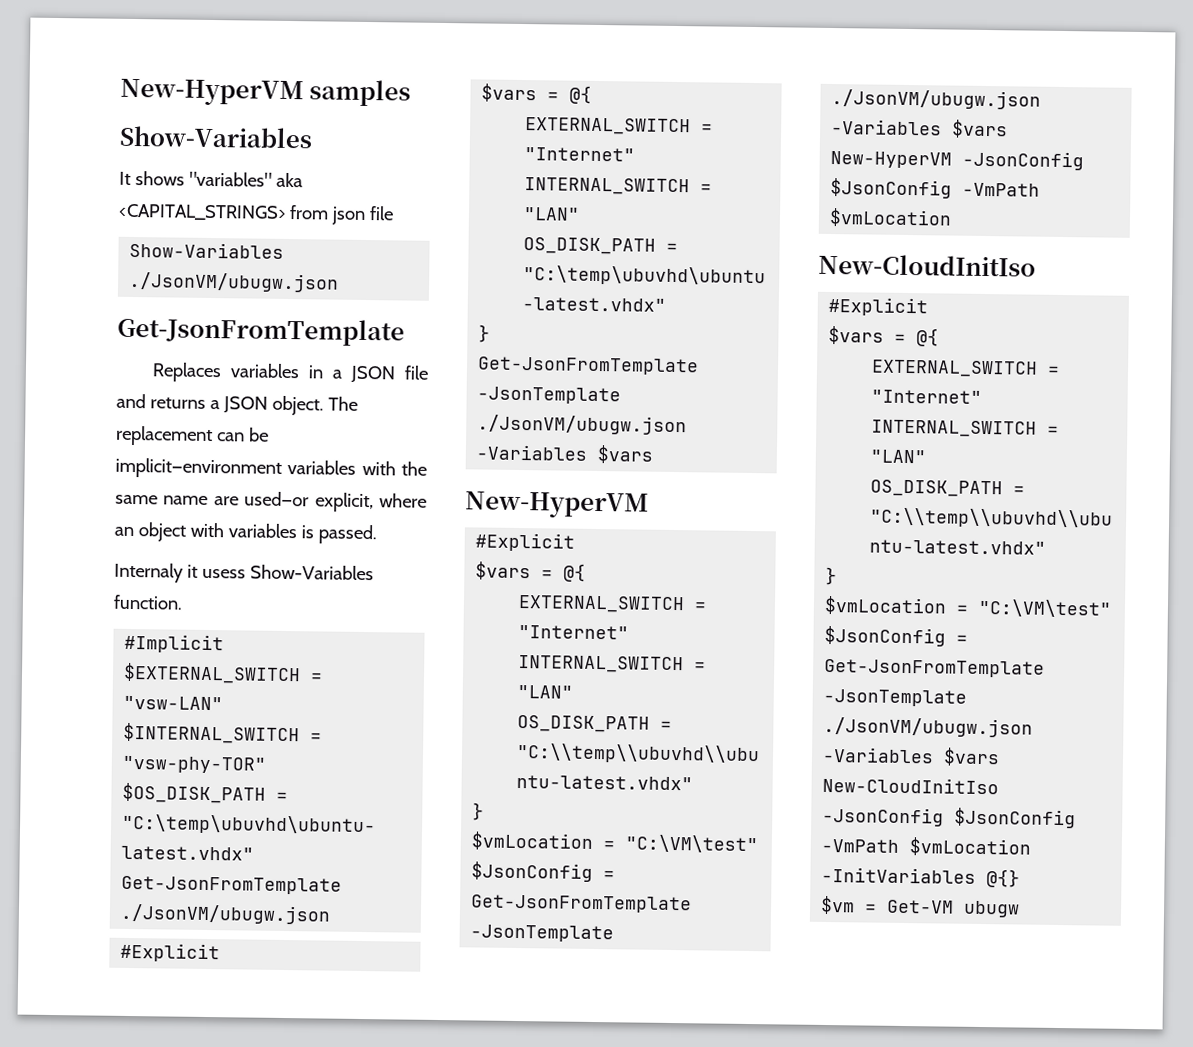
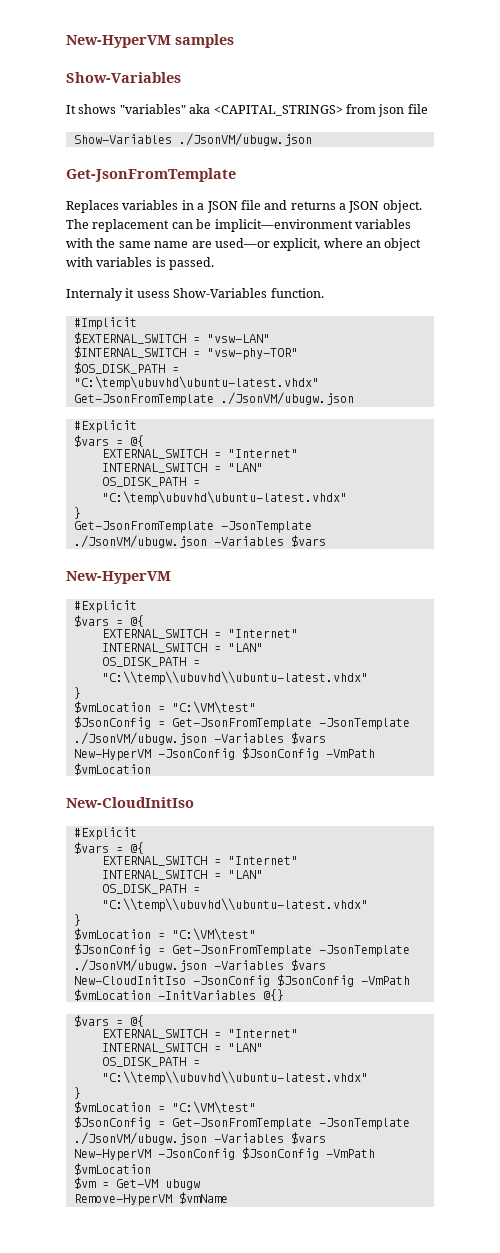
(1021, 878) none -> [73,1015,144,1027] [101,1029,298,1039] [101,1043,263,1053] [101,1057,200,1067] [101,1071,368,1085] [73,1087,81,1099] [73,1101,256,1114] [73,1116,410,1130] [73,1132,326,1145] [73,1147,375,1161] [73,1163,151,1175] // $vars = @{ // EXTERNAL_SWITCH = "Internet" // INTERNAL_SWITCH = "LAN" // OS_DISK_PATH = "C:\\temp\\ubuvhd\\ubuntu-latest.vhdx" // } // $vmLocation = "C:\VM\test" // $JsonConfig = Get-JsonFromTemplate -JsonTemplate ./JsonVM/ubugw.json -Variables $vars // New-HyperVM -JsonConfig $JsonConfig -VmPath $vmLocation
(1021, 909) none -> [73,1192,228,1206] // Remove-HyperVM $vmName

